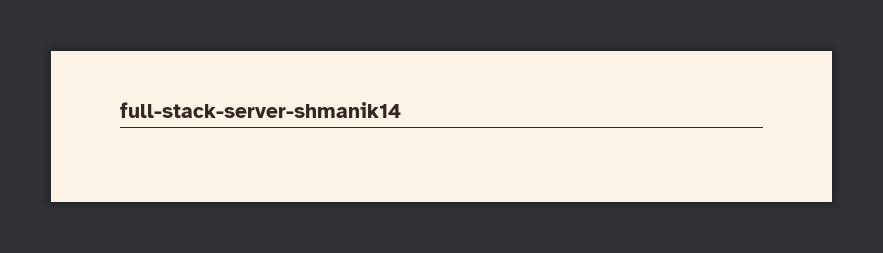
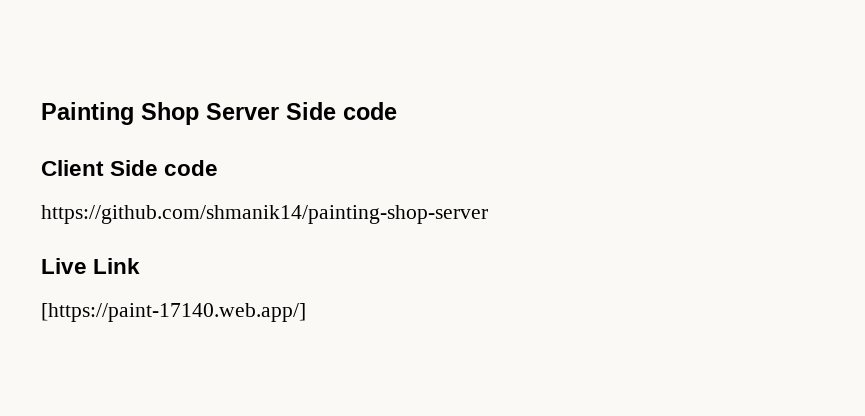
[120,102,401,118] full-stack-server-shmanik14 -> [41,102,397,125] [41,160,219,176] [41,205,488,224] [41,258,141,274] [41,303,306,322] Painting Shop Server Side code // Client Side code // https://github.com/shmanik14/painting-shop-server // Live Link // [https://paint-17140.web.app/]

